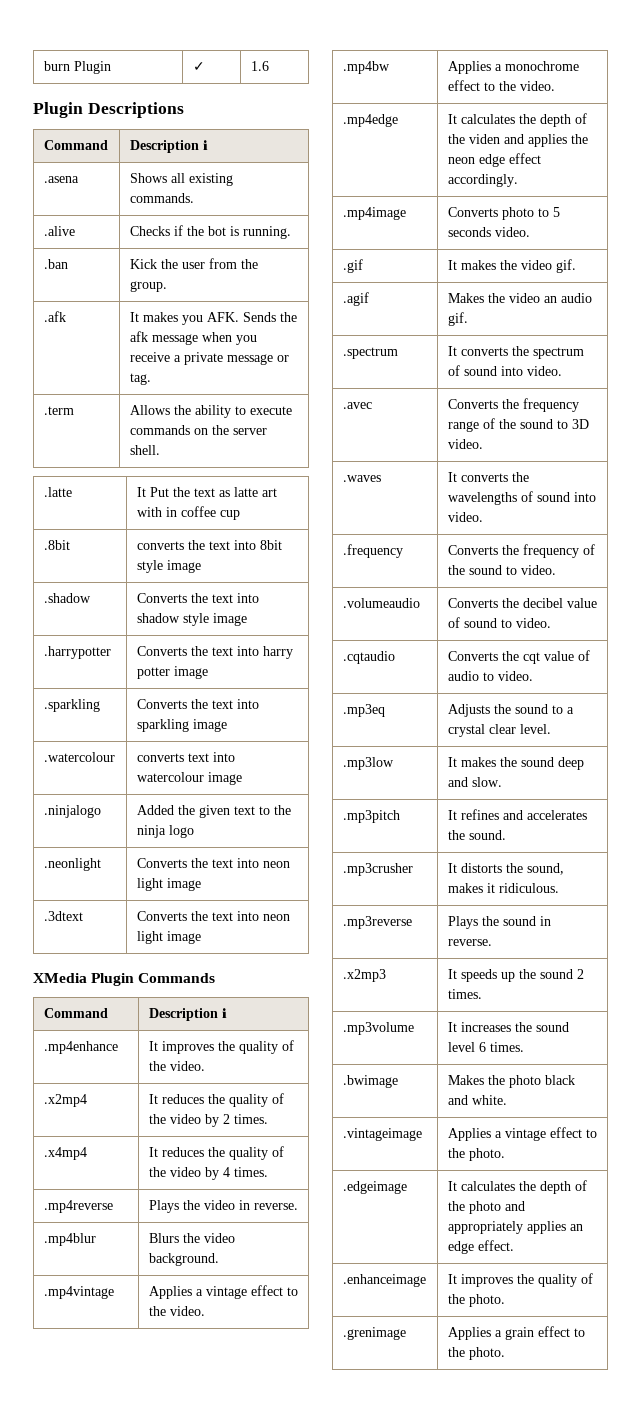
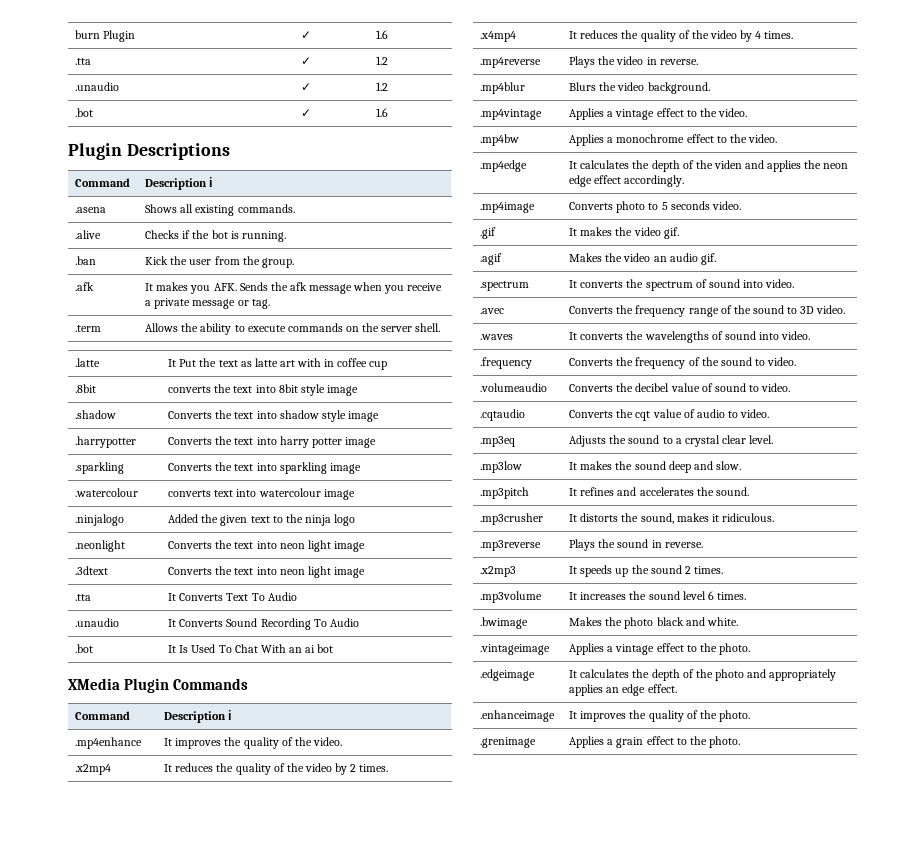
(269, 66) none -> [75,58,92,65] [301,57,312,65] [376,56,389,65] [75,82,120,91] [301,83,312,91] [376,82,389,91] [75,108,94,117] [301,109,312,117] [376,108,389,117] // .tta | ✓ | 1.2 // .unaudio | ✓ | 1.2 // .bot | ✓ | 1.6
(201, 937) none -> [75,594,92,601] [168,592,297,601] [75,618,120,627] [168,618,359,630] [75,644,94,653] [168,644,334,653] // .tta | It Converts Text To Audio // .unaudio | It Converts Sound Recording To Audio // .bot | It Is Used To Chat With an ai bot

